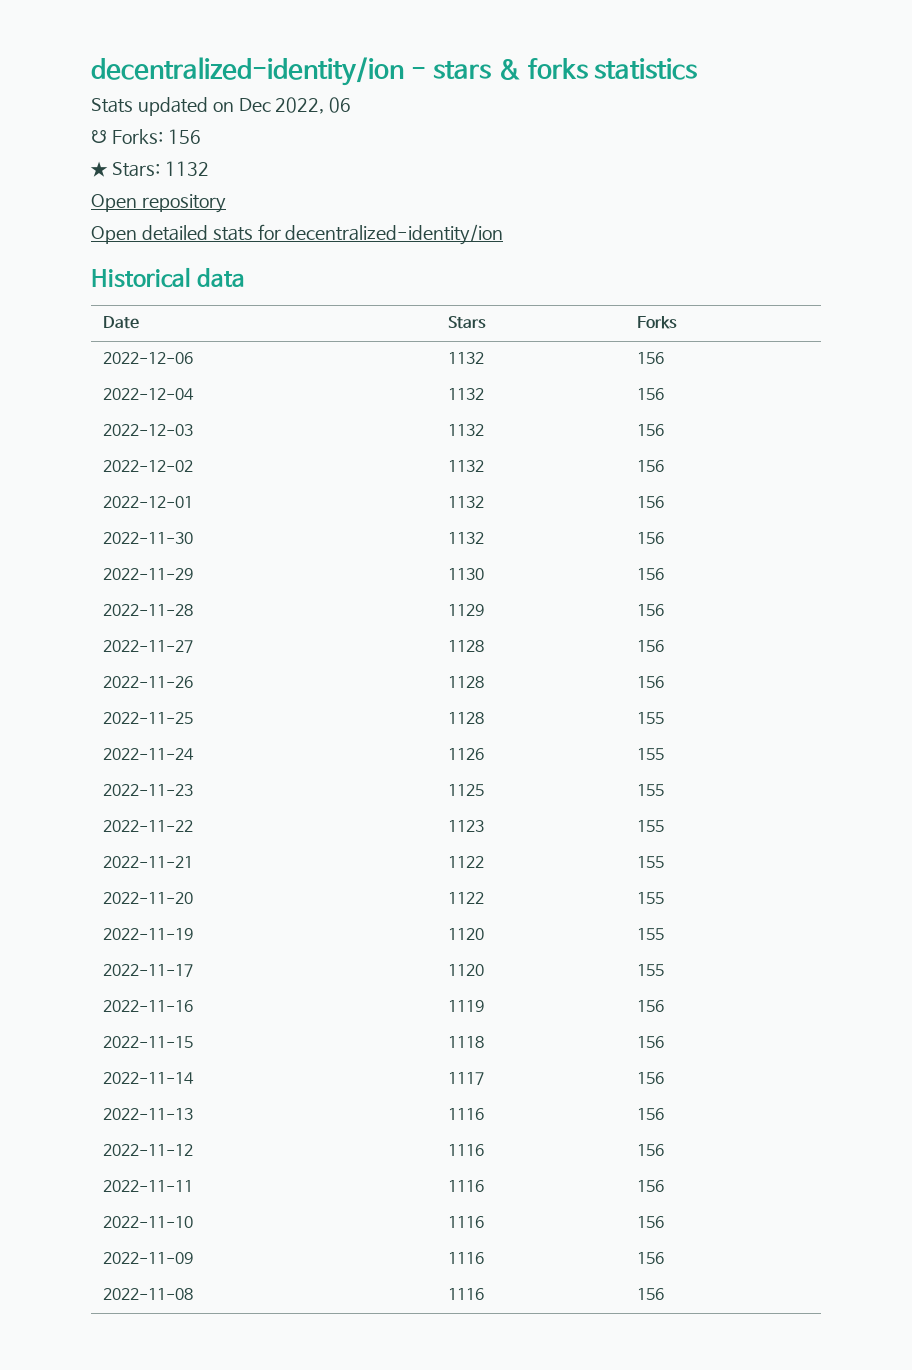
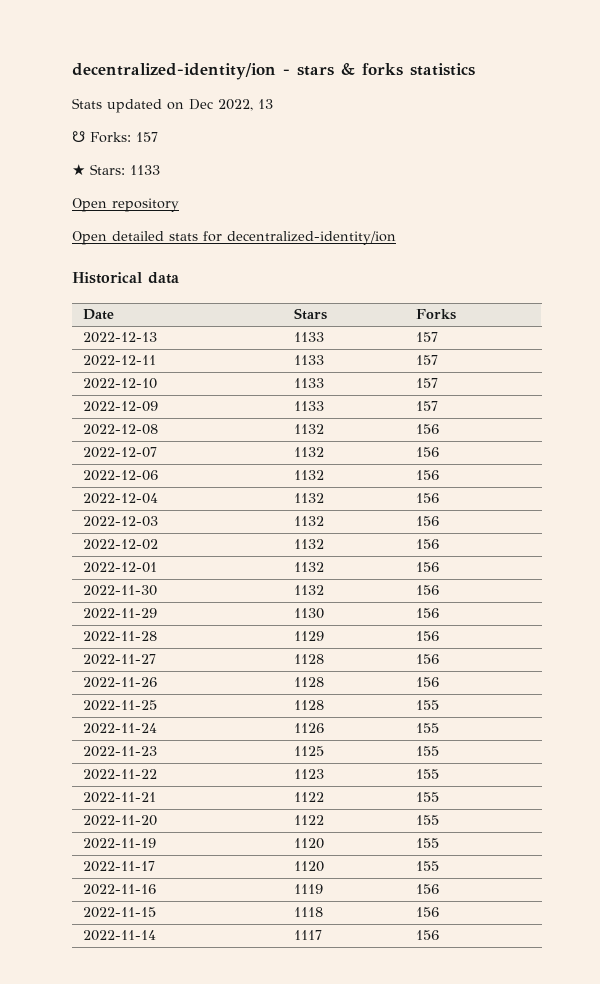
[329,97,352,113] 06 -> [258,99,273,109] 13
[167,129,201,144] 156 -> [136,132,158,142] 157
[164,161,209,176] 1132 -> [130,165,160,175] 1133
(677, 322) none -> [83,332,158,343] [294,332,325,342] [416,332,439,342] [83,355,157,366] [294,355,325,365] [416,355,439,365] [83,378,158,389] [294,378,325,388] [416,378,439,388] [83,401,159,412] [294,401,325,411] [416,401,439,411] [83,424,159,435] [294,424,325,434] [416,424,440,434] [83,447,158,458] [294,447,325,457] [416,447,440,457] // 2022-12-13 | 1133 | 157 // 2022-12-11 | 1133 | 157 // 2022-12-10 | 1133 | 157 // 2022-12-09 | 1133 | 157 // 2022-12-08 | 1132 | 156 // 2022-12-07 | 1132 | 156
[102,1108,193,1120] [447,1108,484,1120] [636,1108,664,1120] [102,1144,193,1156] [447,1144,484,1156] [636,1144,664,1156] [102,1180,193,1192] [447,1180,484,1192] [636,1180,664,1192] [102,1216,193,1228] [447,1216,484,1228] [636,1216,664,1228] [102,1252,193,1264] [447,1252,484,1264] [636,1252,664,1264] [102,1288,193,1300] [447,1288,484,1300] [636,1288,664,1300] // 2022-11-13 | 1116 | 156 // 2022-11-12 | 1116 | 156 // 2022-11-11 | 1116 | 156 // 2022-11-10 | 1116 | 156 // 2022-11-09 | 1116 | 156 // 2022-11-08 | 1116 | 156 -> (440, 935) none

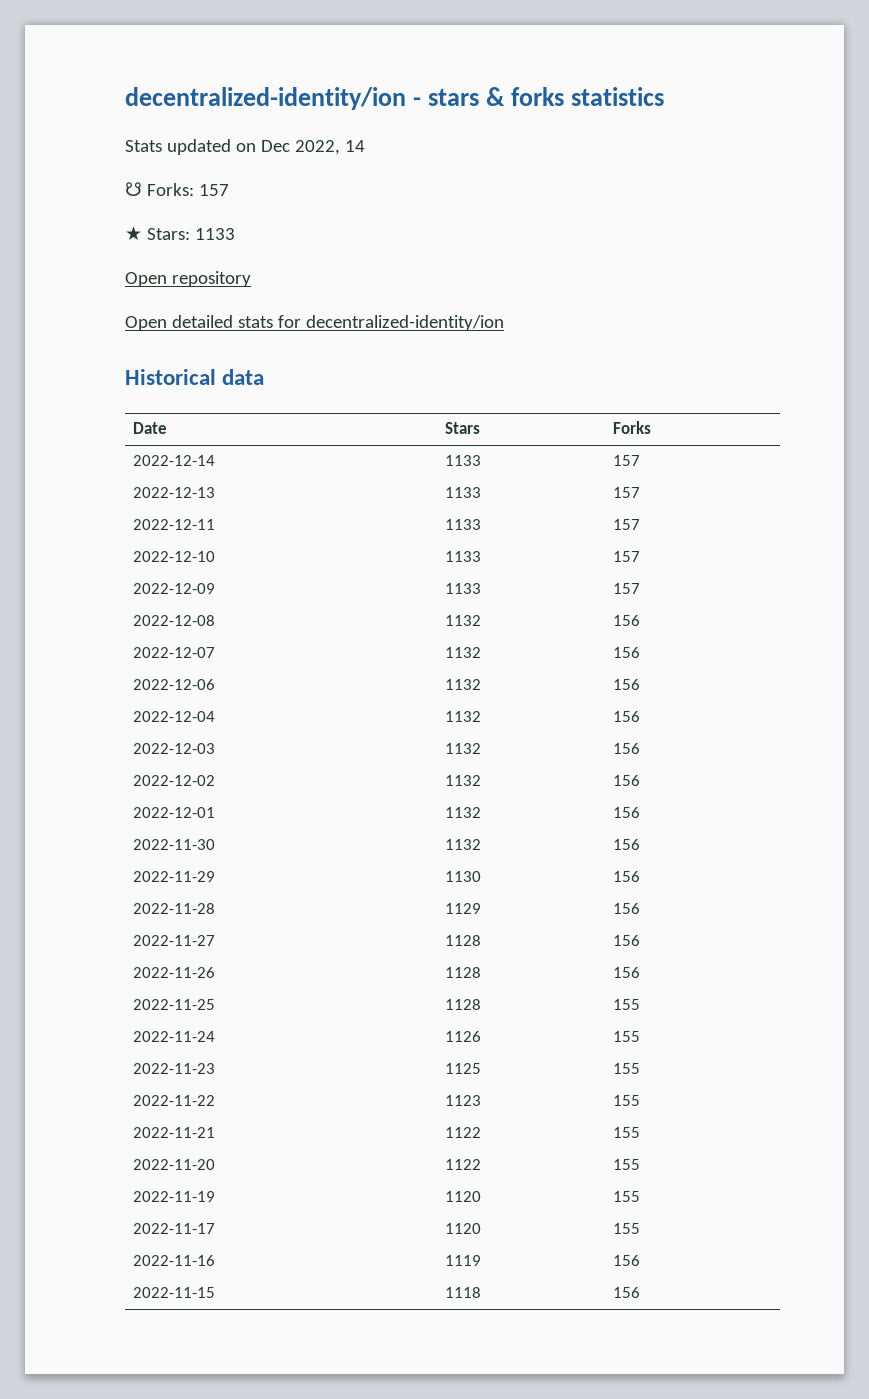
[258,99,273,109] 13 -> [344,140,365,152] 14
(457, 314) none -> [133,455,216,466] [445,455,482,466] [613,455,641,466] // 2022-12-14 | 1133 | 157
[83,930,157,941] [294,930,323,940] [416,930,440,940] // 2022-11-14 | 1117 | 156 -> (641, 1292) none

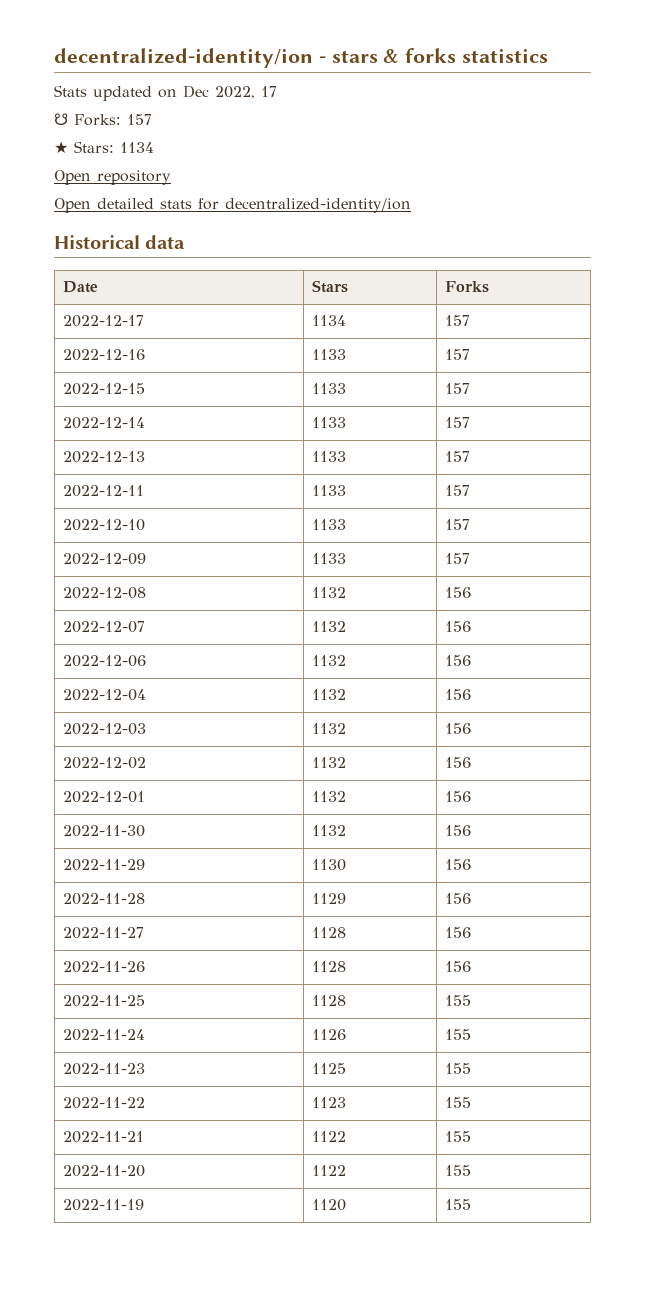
[344,140,365,152] 14 -> [261,86,277,97] 17
[194,228,235,240] 1133 -> [120,142,154,153] 1134
(652, 427) none -> [62,315,144,327] [311,315,346,326] [444,315,470,326] [62,349,145,361] [311,349,346,360] [444,349,470,360] [62,383,145,395] [311,383,346,394] [444,383,470,394] // 2022-12-17 | 1134 | 157 // 2022-12-16 | 1133 | 157 // 2022-12-15 | 1133 | 157
[133,1223,216,1234] [445,1223,482,1234] [613,1223,641,1234] [133,1255,216,1266] [445,1255,482,1266] [613,1255,641,1266] [133,1287,216,1298] [445,1287,482,1298] [613,1287,641,1298] // 2022-11-17 | 1120 | 155 // 2022-11-16 | 1119 | 156 // 2022-11-15 | 1118 | 156 -> (471, 1204) none

